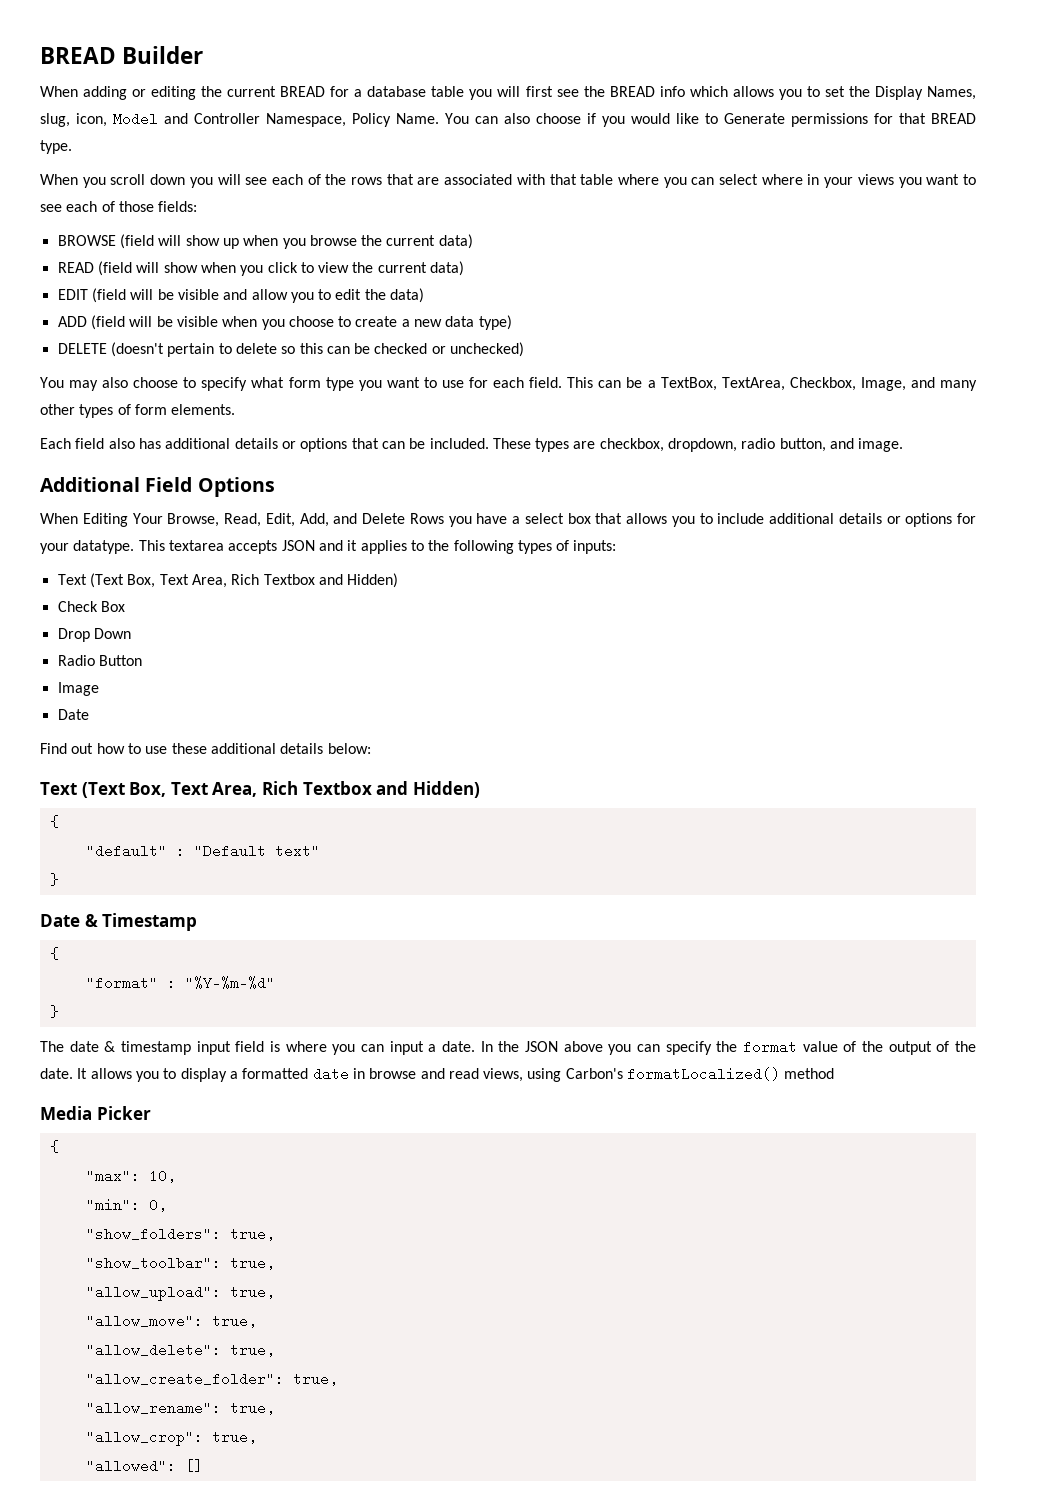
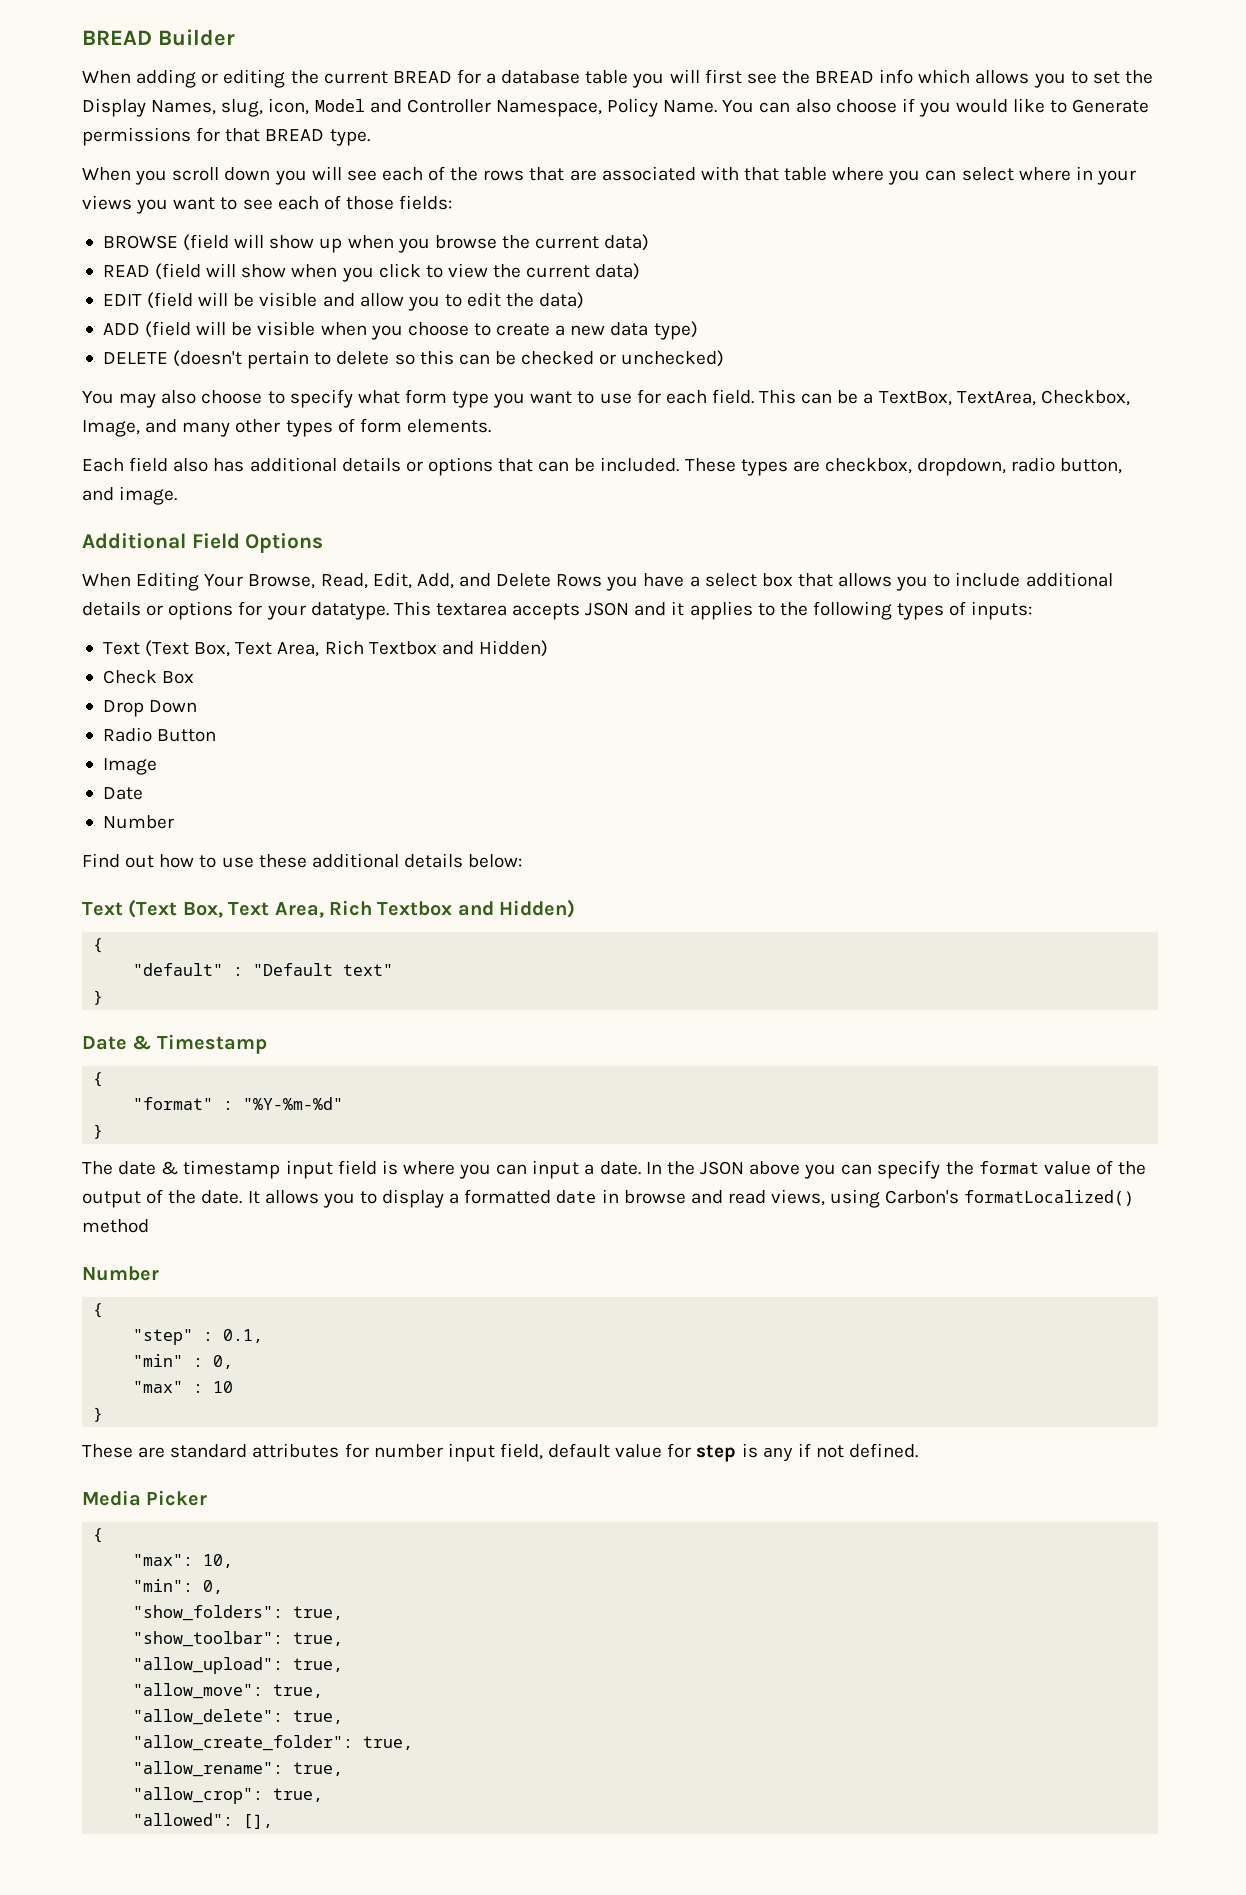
(89, 714) none -> [102,815,174,829] // Number
(835, 1073) none -> [82,1266,159,1281] [93,1303,104,1318] [133,1329,264,1345] [133,1354,234,1369] [133,1381,234,1393] [93,1407,104,1422] [82,1443,919,1462] // Number // { // "step" : 0.1, // "min" : 0, // "max" : 10 // } // These are standard attributes for number input field, default value for step is any if not defined.
[184,1459,203,1473] [] -> [243,1814,274,1829] [],

